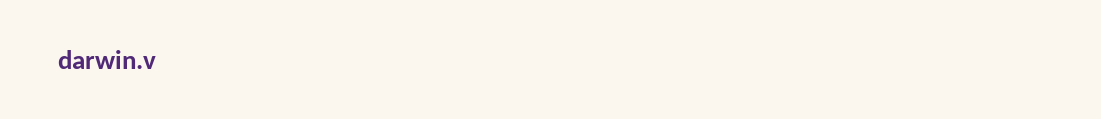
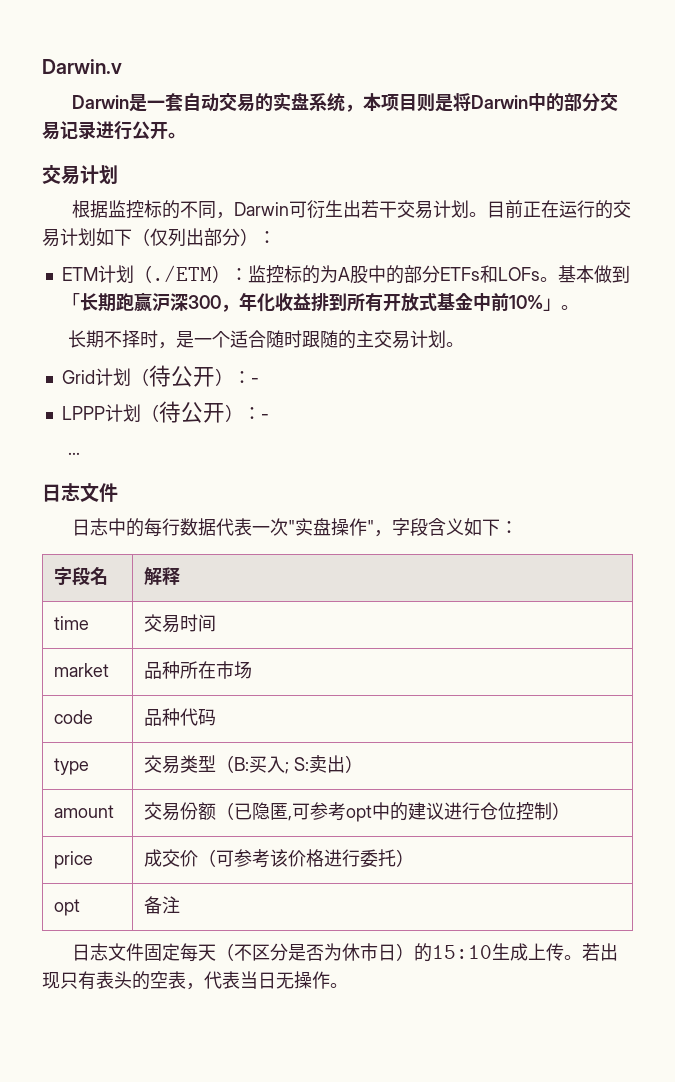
[58,50,156,69] darwin.v -> [42,59,122,74] [71,92,618,112] [42,121,186,140] [42,165,118,184] [71,200,631,219] [42,228,276,247] [61,265,630,284] [61,292,579,312] [68,330,465,349] [61,365,259,387] [61,401,269,423] [68,452,81,455] [42,483,118,502] [71,518,518,537] [53,567,108,585] [143,567,180,585] [53,616,89,630] [143,614,216,633] [53,663,109,677] [143,661,252,679] [53,710,93,724] [143,708,216,726] [53,758,89,775] [143,755,363,774] [53,805,114,818] [143,802,570,822] [53,851,93,869] [143,849,414,868] [53,899,80,916] [143,896,180,914] [71,943,618,962] [42,971,348,990] Darwin.v // Darwin是一套自动交易的实盘系统，本项目则是将Darwin中的部分交易记录进行公开。 // 交易计划 // 根据监控标的不同，Darwin可衍生出若干交易计划。目前正在运行的交易计划如下（仅列出部分）： // ETM计划（./ETM）：监控标的为A股中的部分ETFs和LOFs。基本做到「长期跑赢沪深300，年化收益排到所有开放式基金中前10%」。 // 长期不择时，是一个适合随时跟随的主交易计划。 // Grid计划（待公开）：- // LPPP计划（待公开）：- // ... // 日志文件 // 日志中的每行数据代表一次"实盘操作"，字段含义如下： // 字段名 | 解释 // time | 交易时间 // market | 品种所在市场 // code | 品种代码 // type | 交易类型（B:买入; S:卖出） // amount | 交易份额（已隐匿,可参考opt中的建议进行仓位控制） // price | 成交价（可参考该价格进行委托） // opt | 备注 // 日志文件固定每天（不区分是否为休市日）的15:10生成上传。若出现只有表头的空表，代表当日无操作。

